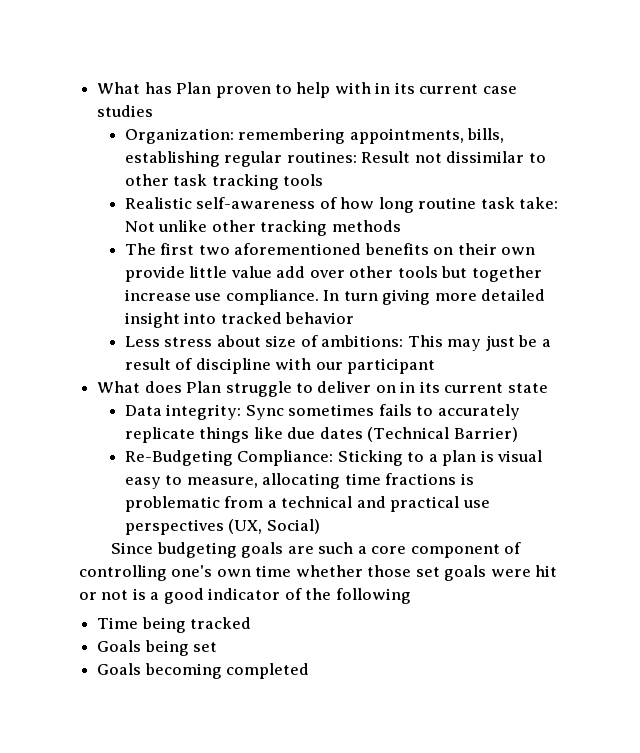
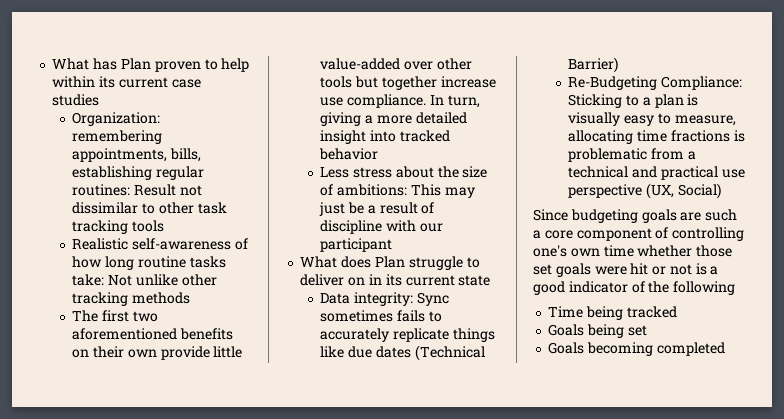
[334,82,391,94] with in -> [52,76,96,88] within
[480,197,515,209] task -> [189,256,226,268] tasks
[230,266,306,278] value add -> [320,58,401,70] value-added
[343,289,431,305] turn giving -> [447,95,480,108] [320,112,373,126] turn, giving a
(261, 341) none -> [437,166,459,178] the
[497,450,543,462] visual -> [568,112,621,126] visually
[124,519,224,535] perspectives -> [568,184,643,198] perspective

